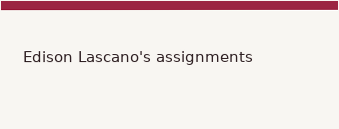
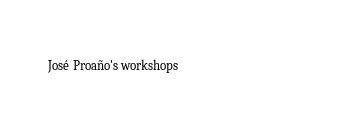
[22,50,254,66] Edison Lascano's assignments -> [47,59,179,73] José Proaño's workshops

